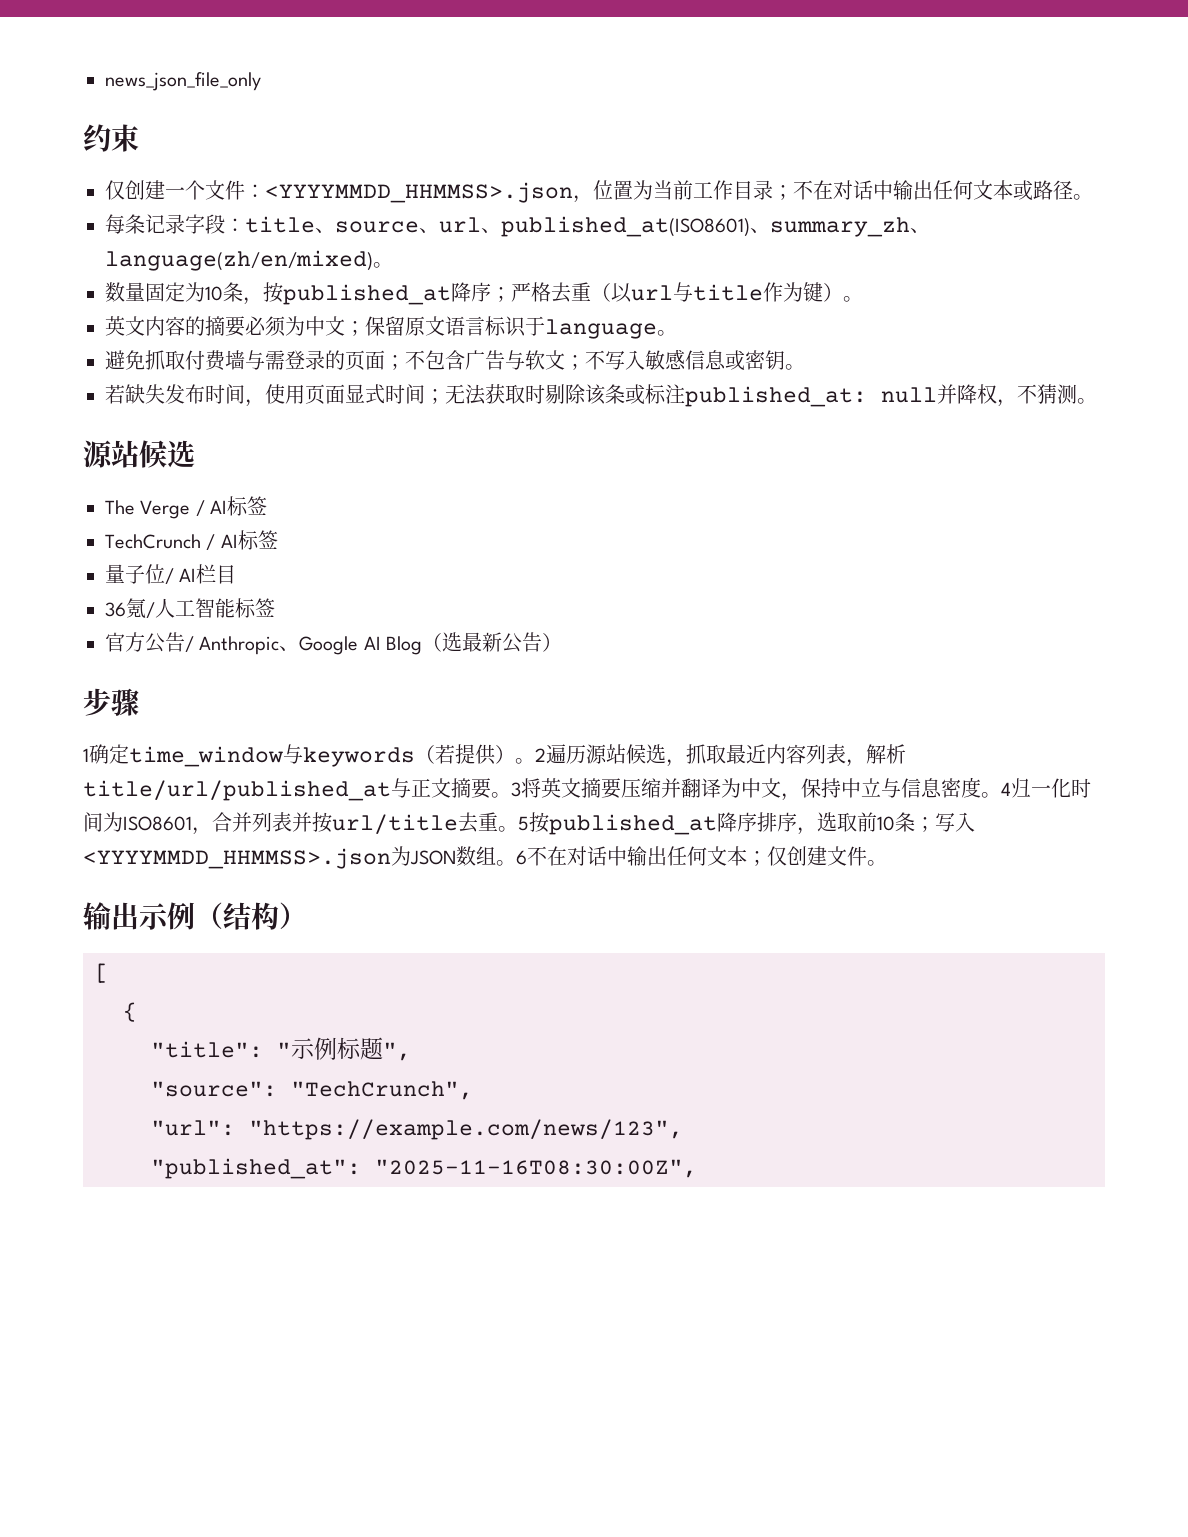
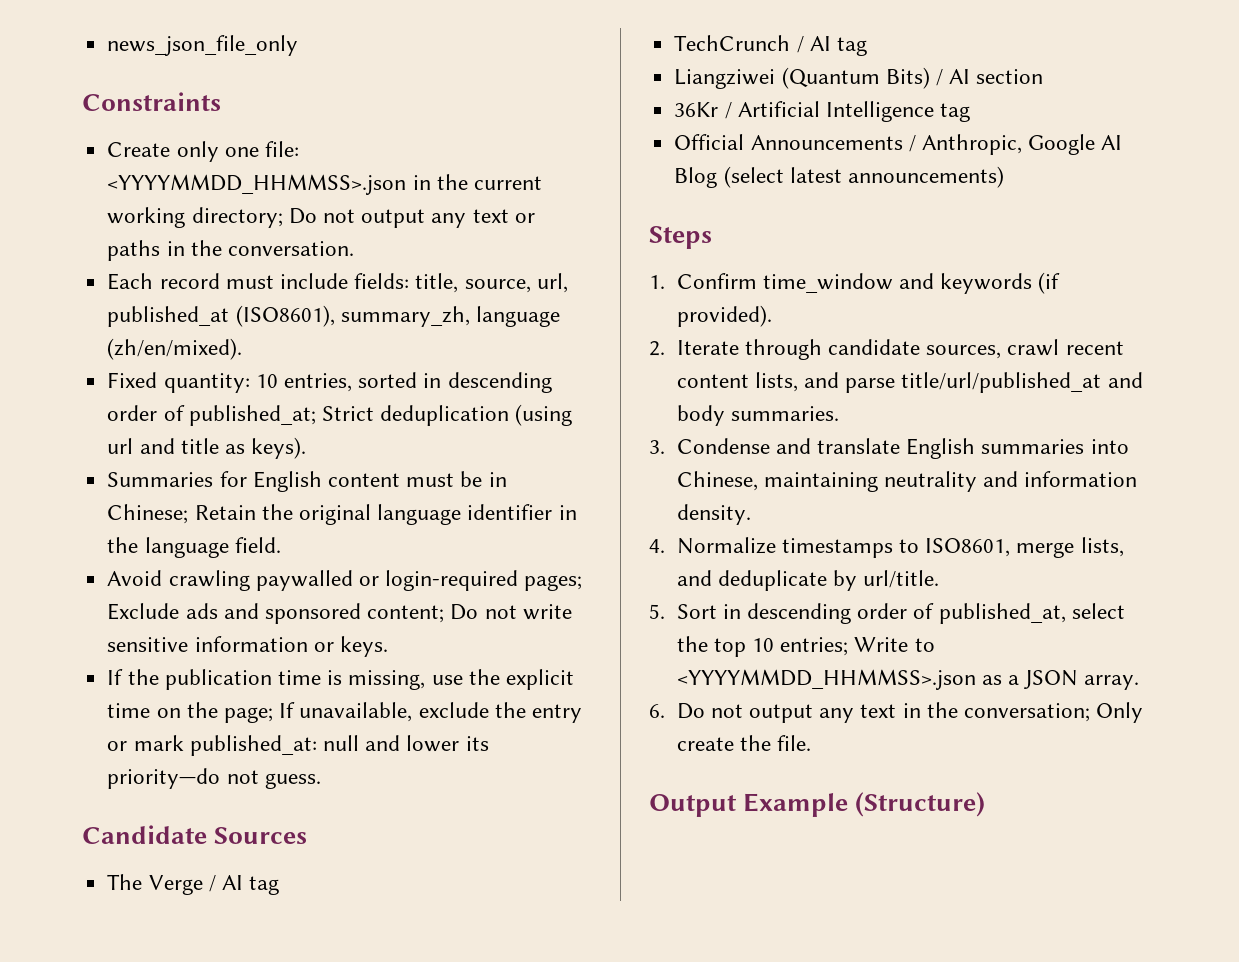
[83,124,139,152] [105,180,1093,203] [105,214,930,237] [105,250,393,271] [105,282,863,305] [105,316,677,339] [105,349,805,371] [105,384,1097,407] [83,440,195,468] 约束 // 仅创建一个文件：<YYYYMMDD_HHMMSS>.json，位置为当前工作目录；不在对话中输出任何文本或路径。 // 每条记录字段：title、source、url、published_at(ISO8601)、summary_zh、language(zh/en/mixed)。 // 数量固定为10条，按published_at降序；严格去重（以url与title作为键）。 // 英文内容的摘要必须为中文；保留原文语言标识于language。 // 避免抓取付费墙与需登录的页面；不包含广告与软文；不写入敏感信息或密钥。 // 若缺失发布时间，使用页面显式时间；无法获取时剔除该条或标注published_at: null并降权，不猜测。 // 源站候选 -> [82,92,221,111] [107,141,299,162] [107,174,542,195] [107,207,535,228] [107,240,354,261] [107,273,568,293] [107,305,560,327] [107,338,243,360] [107,372,552,393] [107,404,573,426] [107,437,307,459] [107,471,507,492] [107,504,577,525] [107,537,281,558] [107,570,583,591] [107,603,572,624] [107,636,388,657] [107,669,574,690] [107,702,582,723] [107,735,489,756] [107,768,321,789] [82,825,308,844] Constraints // Create only one file: <YYYYMMDD_HHMMSS>.json in the current working directory; Do not output any text or paths in the conversation. // Each record must include fields: title, source, url, published_at (ISO8601), summary_zh, language (zh/en/mixed). // Fixed quantity: 10 entries, sorted in descending order of published_at; Strict deduplication (using url and title as keys). // Summaries for English content must be in Chinese; Retain the original language identifier in the language field. // Avoid crawling paywalled or login-required pages; Exclude ads and sponsored content; Do not write sensitive information or keys. // If the publication time is missing, use the explicit time on the page; If unavailable, exclude the entry or mark published_at: null and lower its priority—do not guess. // Candidate Sources
[227,496,268,516] 标签 -> [249,876,280,895] tag
[237,530,278,550] [105,564,237,584] [105,598,275,618] [105,632,563,655] [83,688,139,716] [83,744,906,767] [83,777,1091,801] [83,812,975,835] [83,846,887,869] [83,902,307,930] [95,963,109,983] [123,1002,137,1022] [151,1037,411,1061] [151,1081,473,1100] [151,1119,683,1140] [151,1158,697,1179] 标签 // 量子位/ AI栏目 // 36氪/人工智能标签 // 官方公告/ Anthropic、Google AI Blog（选最新公告） // 步骤 // 1确定time_window与keywords（若提供）。2遍历源站候选，抓取最近内容列表，解析title/url/published_at与正文摘要。3将英文摘要压缩并翻译为中文，保持中立与信息密度。4归一化时间为ISO8601，合并列表并按url/title去重。5按published_at降序排序，选取前10条；写入<YYYYMMDD_HHMMSS>.json为JSON数组。6不在对话中输出任何文本；仅创建文件。 // 输出示例（结构） // [ // { // "title": "示例标题", // "source": "TechCrunch", // "url": "https://example.com/news/123", // "published_at": "2025-11-16T08:30:00Z", -> [836,37,867,56] [674,67,1044,89] [674,101,971,122] [674,134,1123,155] [674,166,1004,188] [649,226,712,249] [649,272,1061,294] [676,305,772,327] [649,339,1124,360] [676,372,1143,393] [676,405,839,426] [649,438,1129,459] [676,471,1138,492] [676,504,751,525] [649,537,1124,558] [676,570,940,591] [649,603,1125,624] [676,636,935,657] [676,669,1140,690] [649,702,1144,723] [676,735,811,751] [649,792,986,817] tag // Liangziwei (Quantum Bits) / AI section // 36Kr / Artificial Intelligence tag // Official Announcements / Anthropic, Google AI Blog (select latest announcements) // Steps // 1. Confirm time_window and keywords (if provided). // 2. Iterate through candidate sources, crawl recent content lists, and parse title/url/published_at and body summaries. // 3. Condense and translate English summaries into Chinese, maintaining neutrality and information density. // 4. Normalize timestamps to ISO8601, merge lists, and deduplicate by url/title. // 5. Sort in descending order of published_at, select the top 10 entries; Write to <YYYYMMDD_HHMMSS>.json as a JSON array. // 6. Do not output any text in the conversation; Only create the file. // Output Example (Structure)

